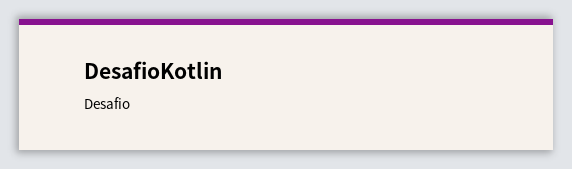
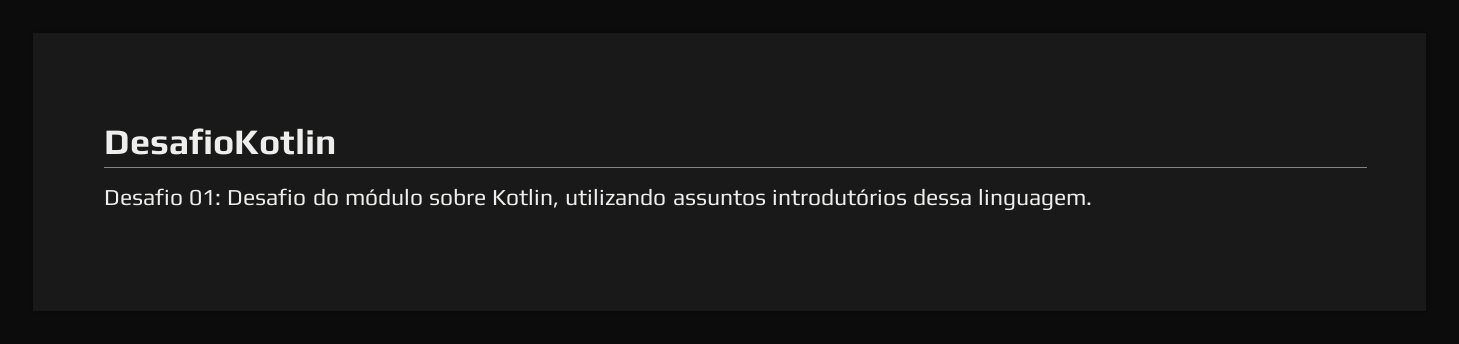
(130, 103) none -> [189,188,1093,211] 01: Desafio do módulo sobre Kotlin, utilizando assuntos introdutórios dessa linguagem.

